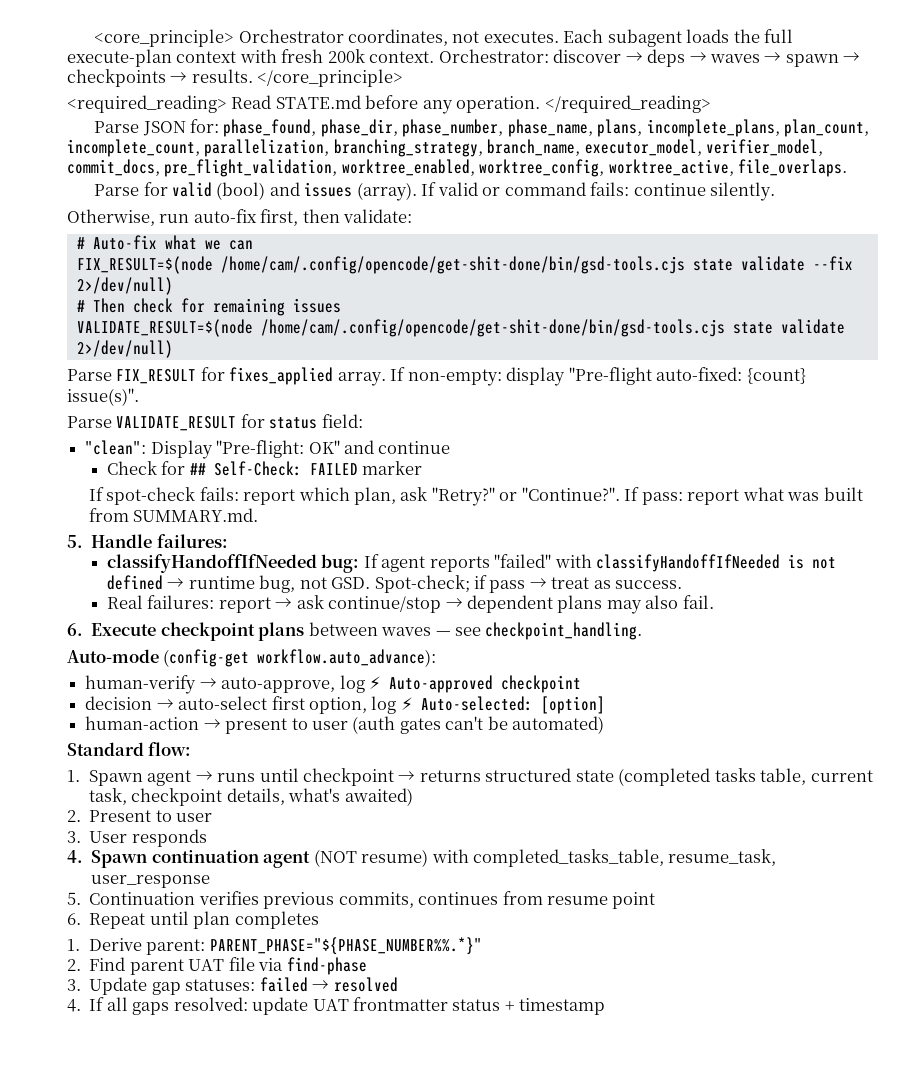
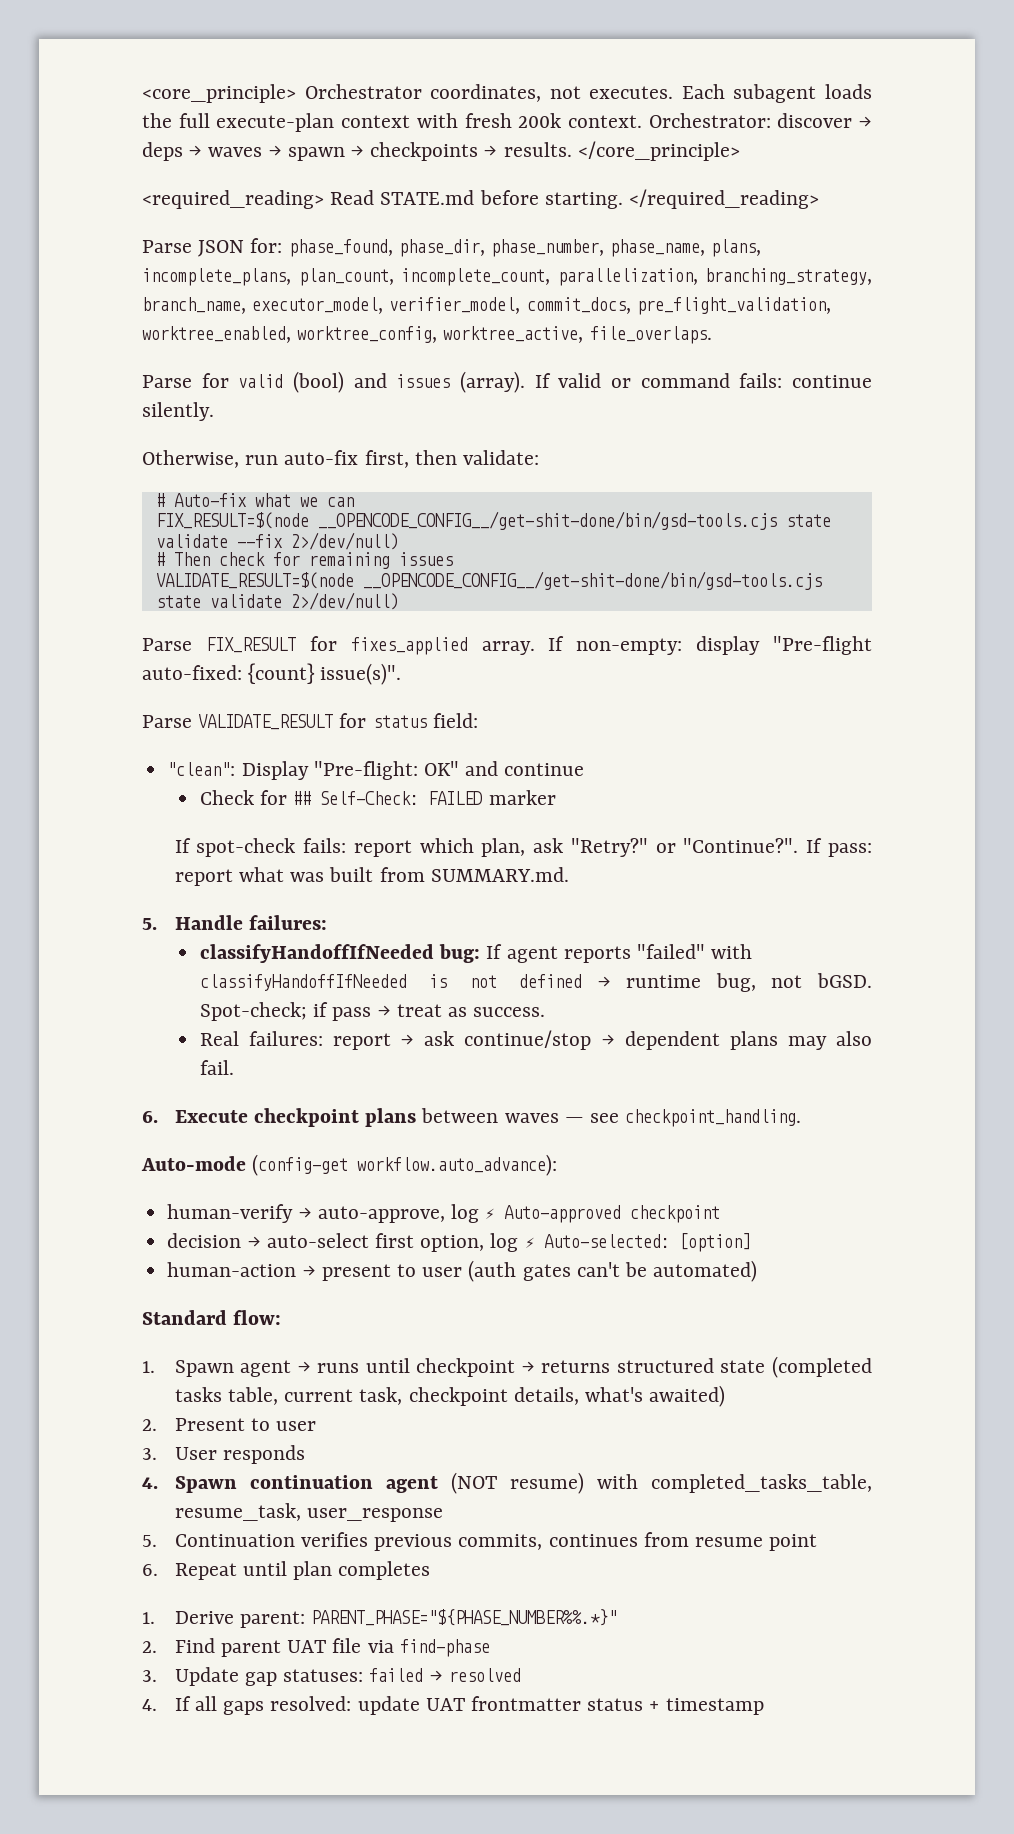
[422,96,541,114] any operation. -> [544,192,623,209] starting.
[220,256,685,274] /home/cam/.config/opencode/get-shit-done/bin/gsd-tools.cjs -> [317,511,777,530] __OPENCODE_CONFIG__/get-shit-done/bin/gsd-tools.cjs
[260,319,725,337] /home/cam/.config/opencode/get-shit-done/bin/gsd-tools.cjs -> [362,571,822,590] __OPENCODE_CONFIG__/get-shit-done/bin/gsd-tools.cjs
[331,577,371,589] GSD. -> [817,973,872,988] bGSD.

